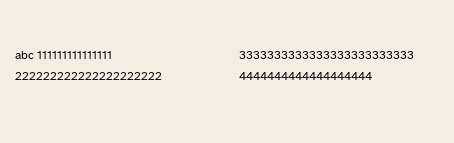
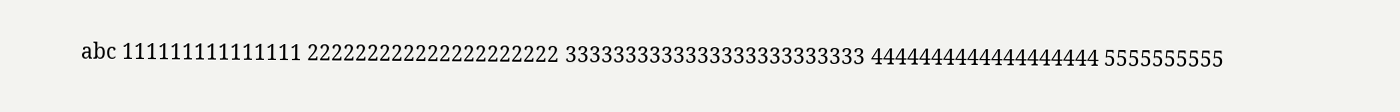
(372, 76) none -> [1103,49,1226,67] 5555555555

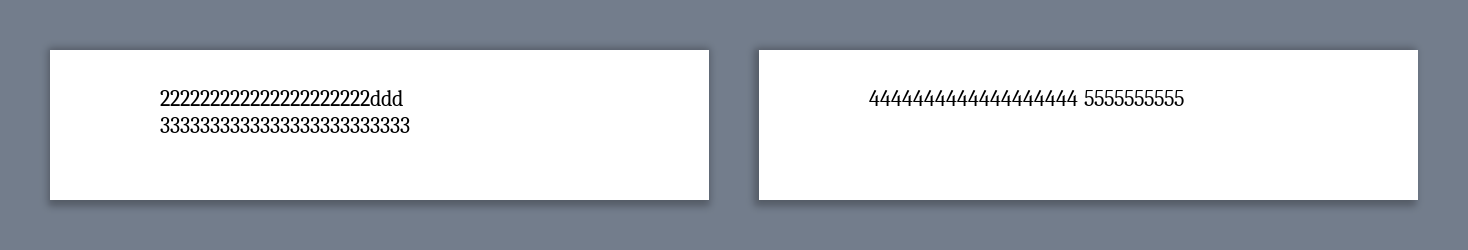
[80,41,561,62] abc 111111111111111 222222222222222222222 -> [160,90,403,106] 222222222222222222222ddd

